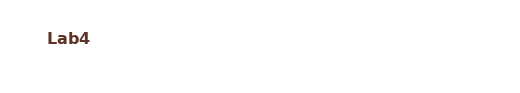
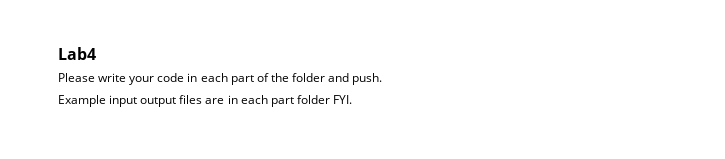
(90, 38) none -> [58,73,383,85] [58,95,352,107] // Please write your code in each part of the folder and push. // Example input output files are in each part folder FYI.

